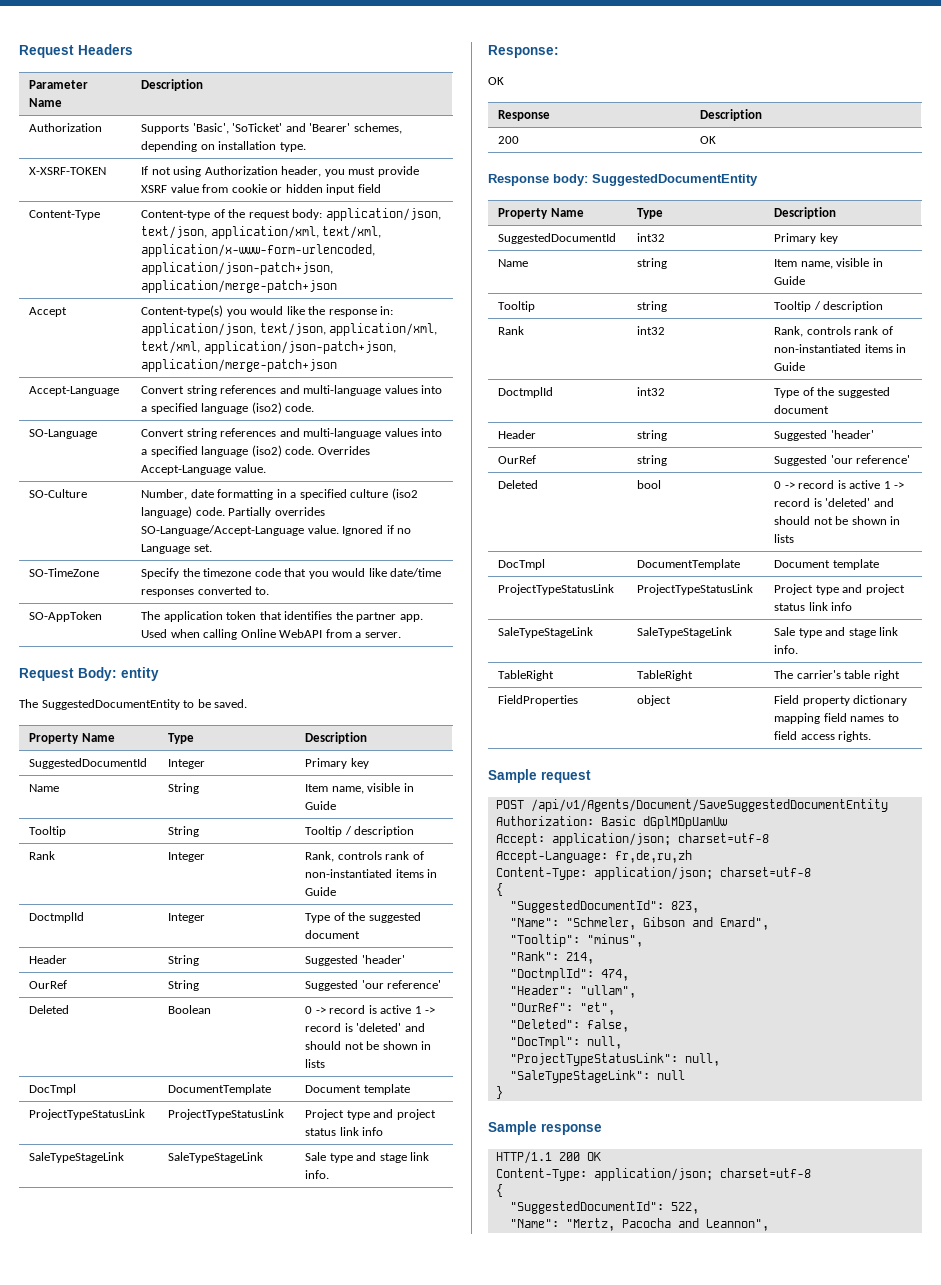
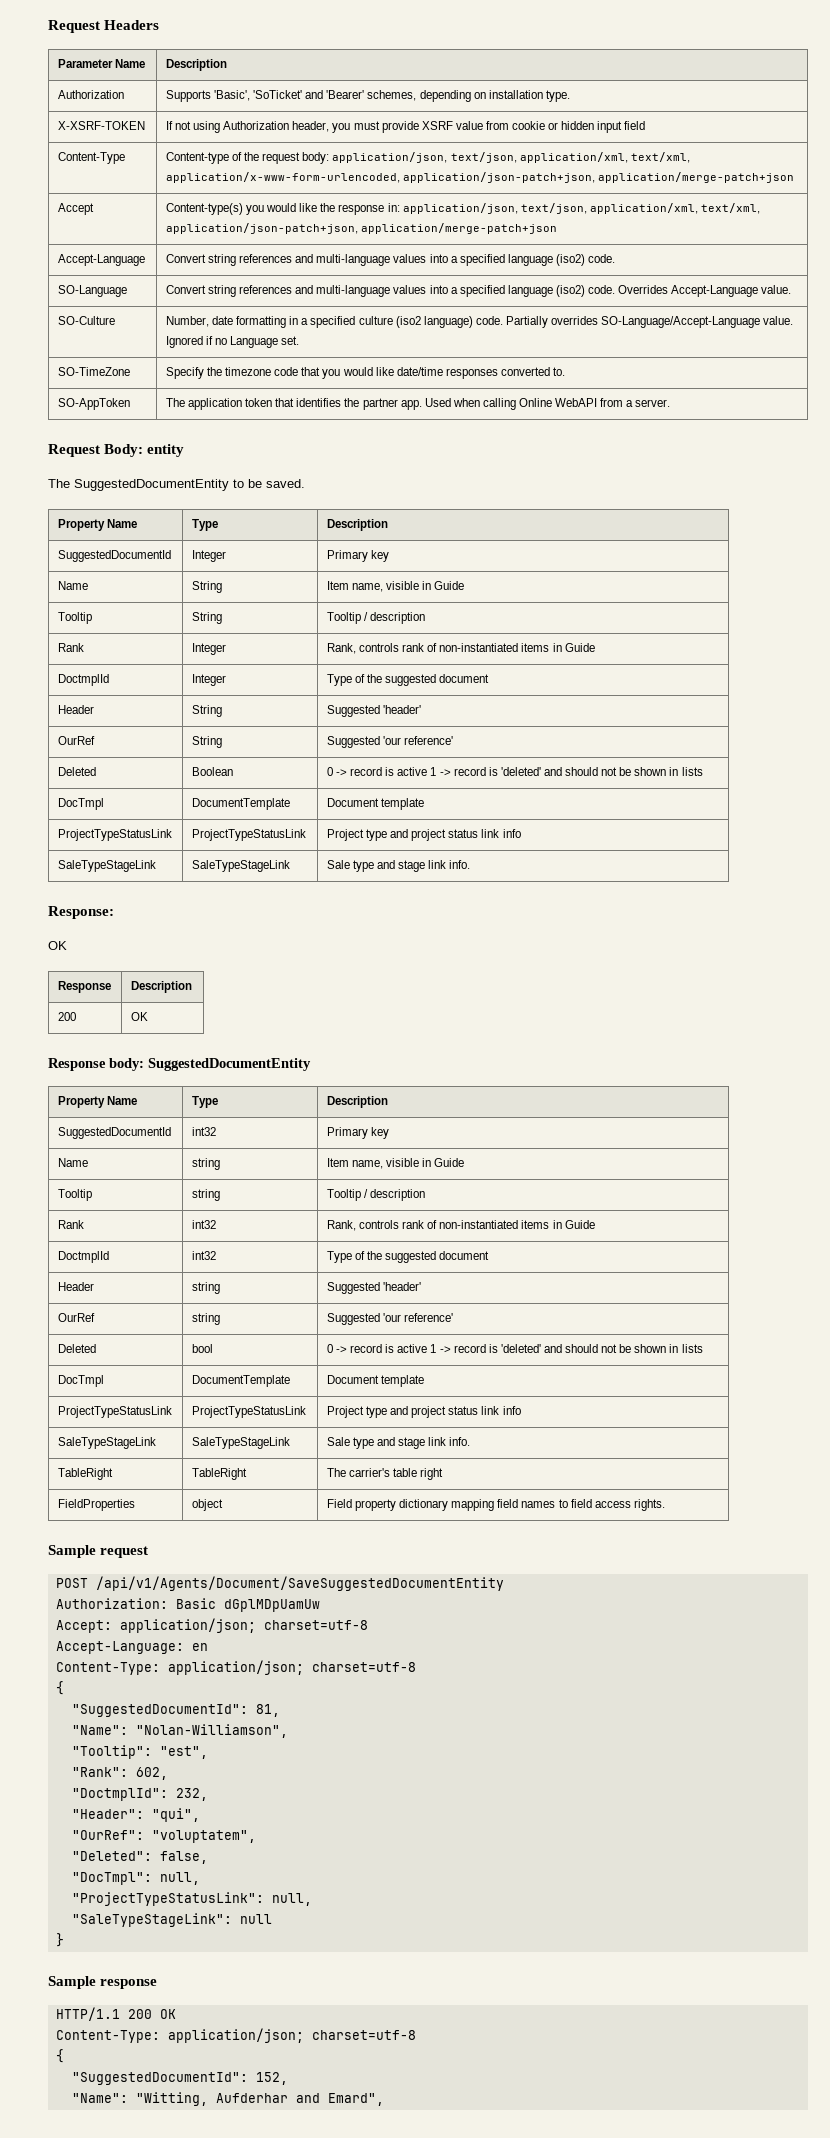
[614,850,692,863] [495,867,811,880] [495,883,503,896] [509,900,699,913] [509,917,769,930] fr,de,ru,zh // Content-Type: application/json; charset=utf-8 // { // "SuggestedDocumentId": 823, // "Name": "Schmeler, Gibson and Emard", -> [191,1643,208,1651] [55,1660,416,1675] [55,1681,64,1695] [71,1704,280,1717] [71,1724,288,1738] en // Content-Type: application/json; charset=utf-8 // { // "SuggestedDocumentId": 81, // "Name": "Nolan-Williamson",
[586,934,643,947] "minus", -> [159,1746,208,1759] "est",
[565,952,594,964] 214, -> [135,1767,168,1780] 602,
[600,969,629,981] 474, -> [175,1788,208,1801] 232,
[579,985,636,998] "ullam", -> [151,1808,200,1822] "qui",
[579,1002,615,1015] "et", -> [151,1830,256,1843] "voluptatem",
[670,1202,699,1214] [509,1218,769,1231] 522, // "Name": "Mertz, Pacocha and Leannon", -> [255,2072,288,2085] [71,2092,384,2106] 152, // "Name": "Witting, Aufderhar and Emard",

